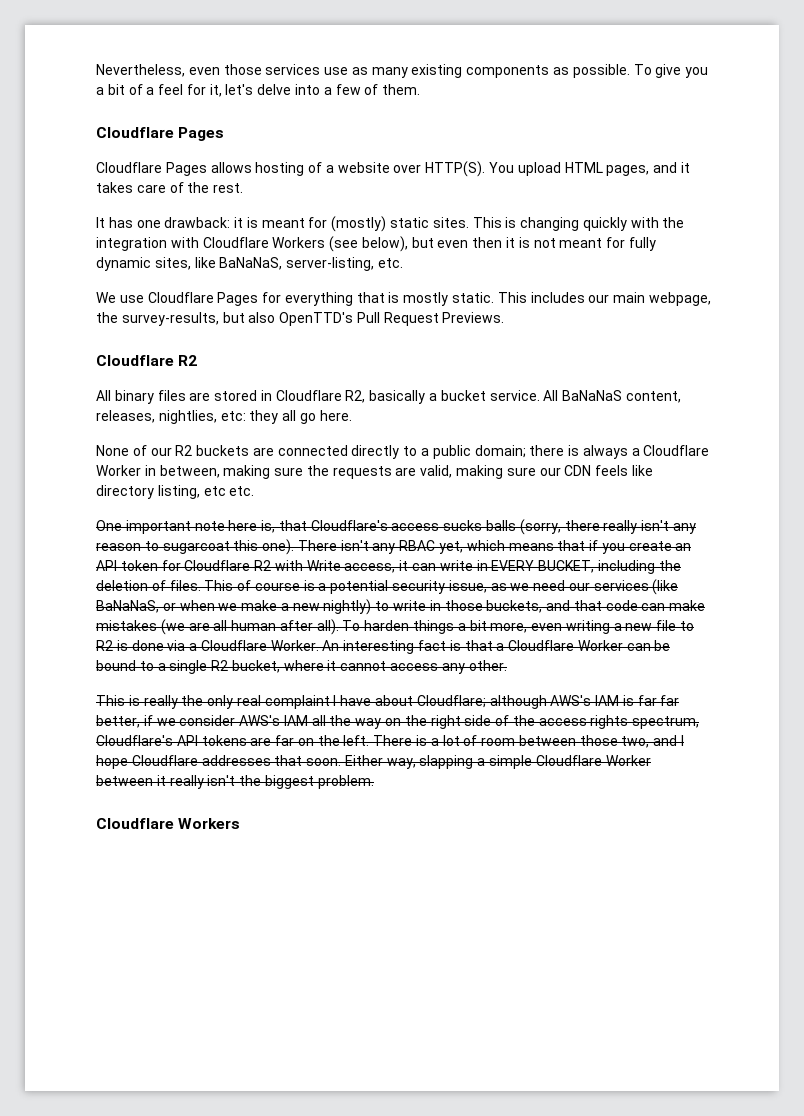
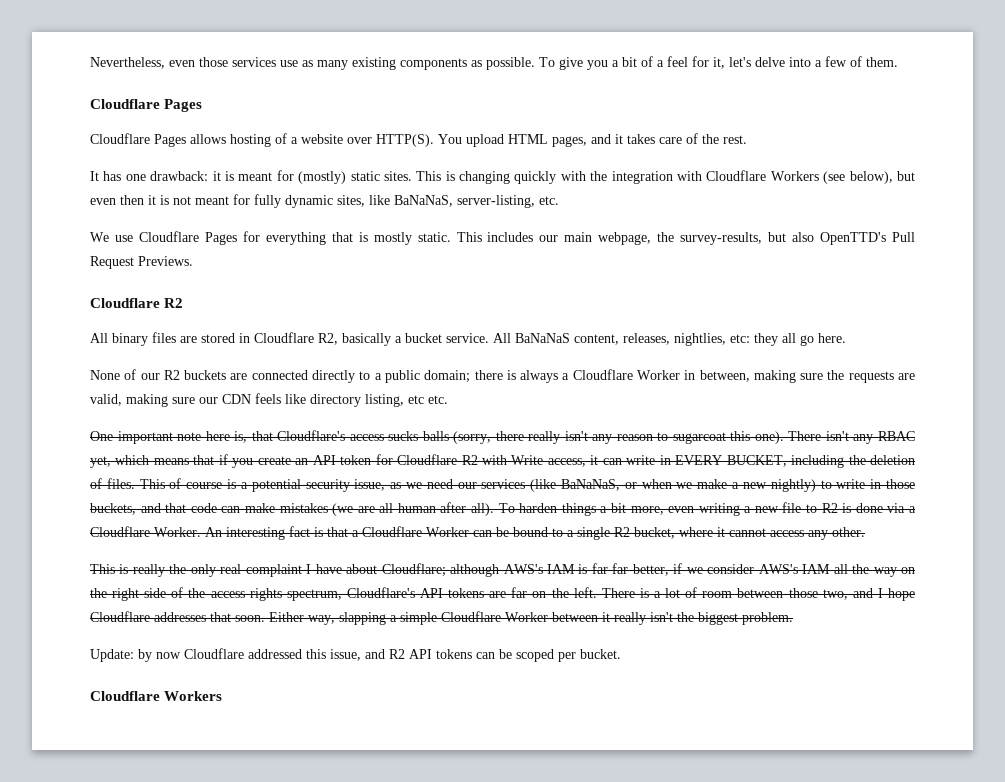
(374, 782) none -> [90,648,621,662] // Update: by now Cloudflare addressed this issue, and R2 API tokens can be scoped per bucket.

